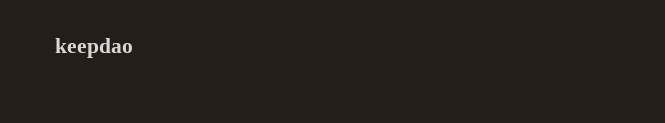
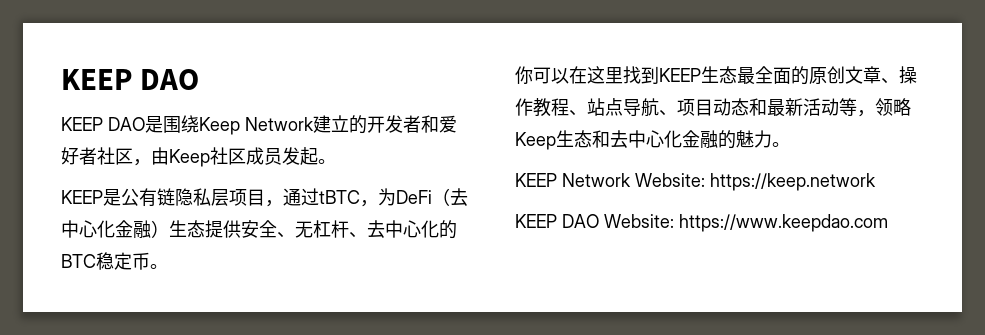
[55,38,133,58] keepdao -> [61,69,200,90] [61,115,457,135] [61,147,336,167] [61,188,468,207] [61,220,457,239] [61,252,168,270] [515,66,917,85] [515,98,911,117] [515,130,790,150] [515,173,876,191] [515,214,888,232] KEEP DAO // KEEP DAO是围绕Keep Network建立的开发者和爱好者社区，由Keep社区成员发起。 // KEEP是公有链隐私层项目，通过tBTC，为DeFi（去中心化金融）生态提供安全、无杠杆、去中心化的BTC稳定币。 // 你可以在这里找到KEEP生态最全面的原创文章、操作教程、站点导航、项目动态和最新活动等，领略Keep生态和去中心化金融的魅力。 // KEEP Network Website: https://keep.network // KEEP DAO Website: https://www.keepdao.com

